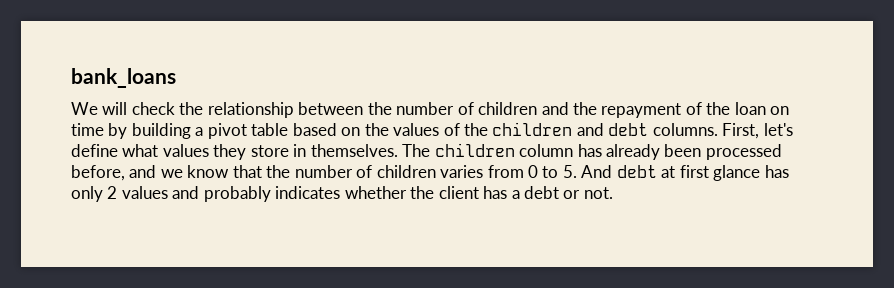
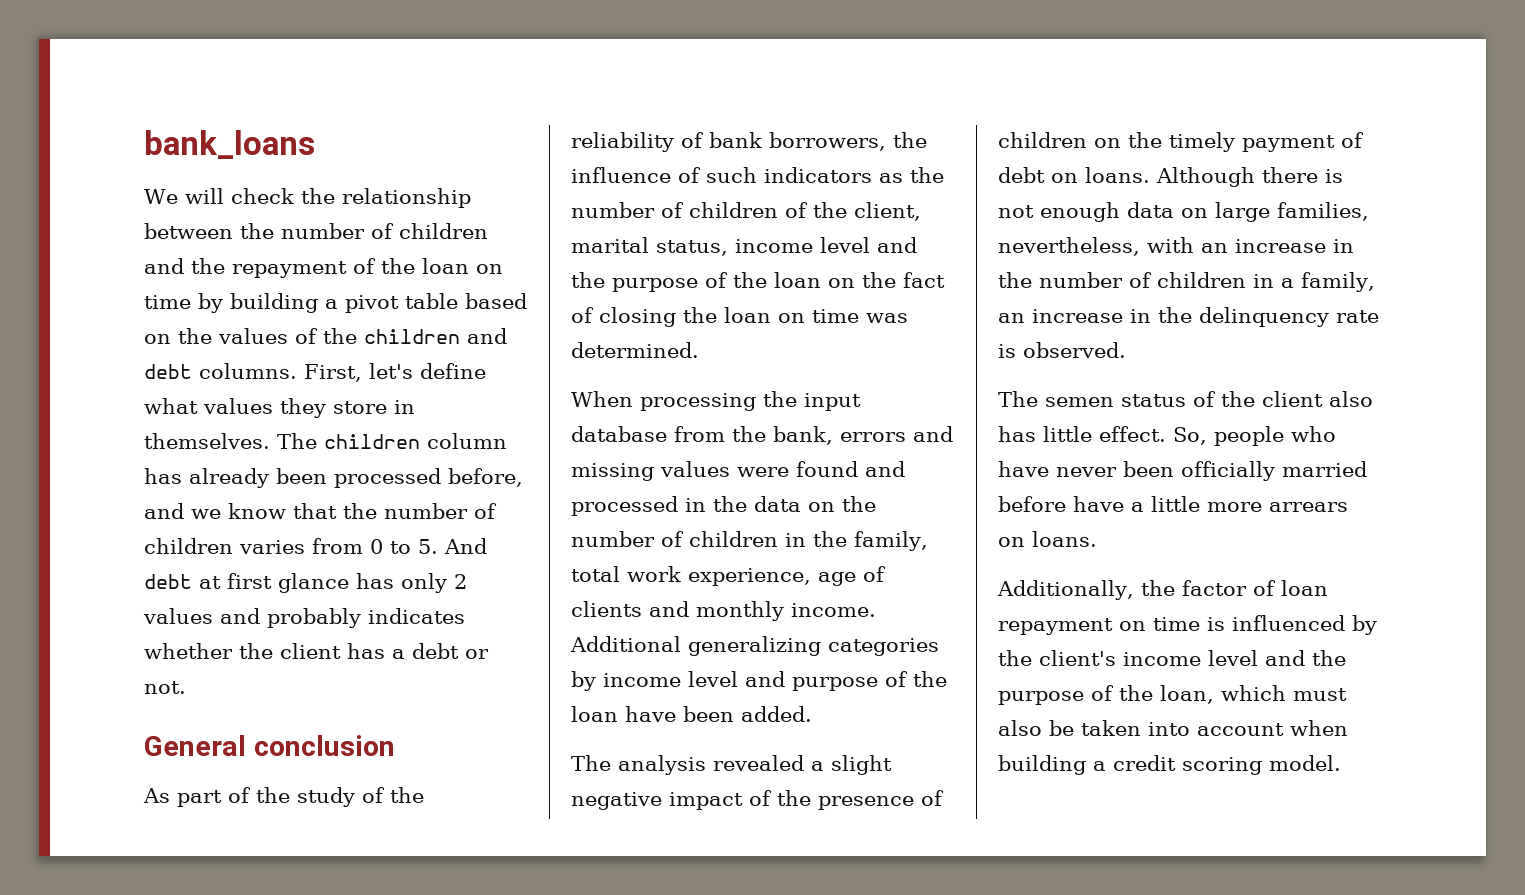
(613, 193) none -> [144,735,395,756] [143,787,424,807] [571,132,927,152] [571,167,944,183] [571,202,921,221] [571,237,917,256] [571,272,945,292] [571,307,908,327] [571,342,699,358] [571,391,861,411] [571,426,953,445] [571,461,905,481] [571,496,876,516] [571,531,928,551] [571,566,886,586] [571,601,876,621] [570,636,939,656] [571,671,947,691] [571,706,812,722] [571,755,892,775] [571,790,944,810] [998,132,1364,152] [998,167,1343,187] [998,202,1369,222] [998,237,1354,256] [998,272,1375,292] [998,307,1379,327] [998,342,1126,358] [998,391,1373,407] [998,426,1336,446] [998,461,1367,481] [998,496,1348,512] [998,531,1097,547] [997,580,1328,600] [998,615,1377,635] [998,650,1346,666] [998,685,1347,705] [998,720,1348,736] [998,755,1341,775] // General conclusion // As part of the study of the reliability of bank borrowers, the influence of such indicators as the number of children of the client, marital status, income level and the purpose of the loan on the fact of closing the loan on time was determined. // When processing the input database from the bank, errors and missing values were found and processed in the data on the number of children in the family, total work experience, age of clients and monthly income. Additional generalizing categories by income level and purpose of the loan have been added. // The analysis revealed a slight negative impact of the presence of children on the timely payment of debt on loans. Although there is not enough data on large families, nevertheless, with an increase in the number of children in a family, an increase in the delinquency rate is observed. // The semen status of the client also has little effect. So, people who have never been officially married before have a little more arrears on loans. // Additionally, the factor of loan repayment on time is influenced by the client's income level and the purpose of the loan, which must also be taken into account when building a credit scoring model.

